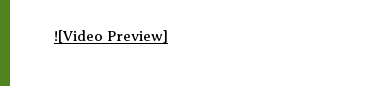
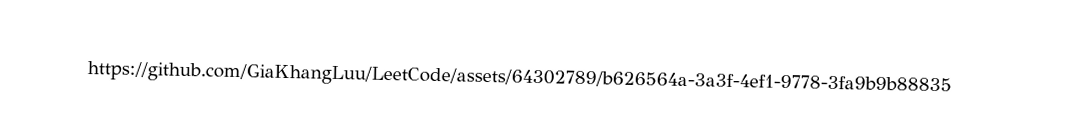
[54,30,169,43] ![Video Preview] -> [87,61,952,97] https://github.com/GiaKhangLuu/LeetCode/assets/64302789/b626564a-3a3f-4ef1-9778-3fa9b9b88835

